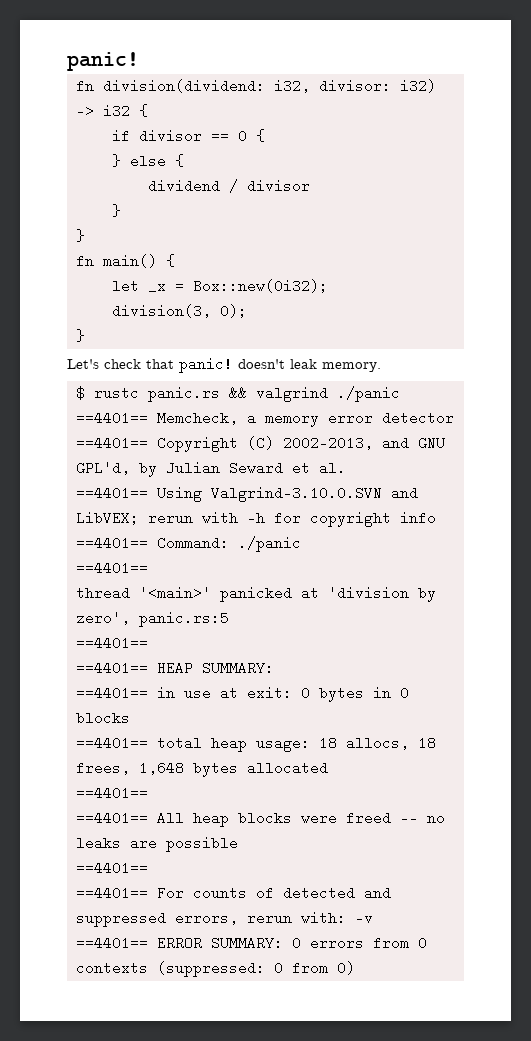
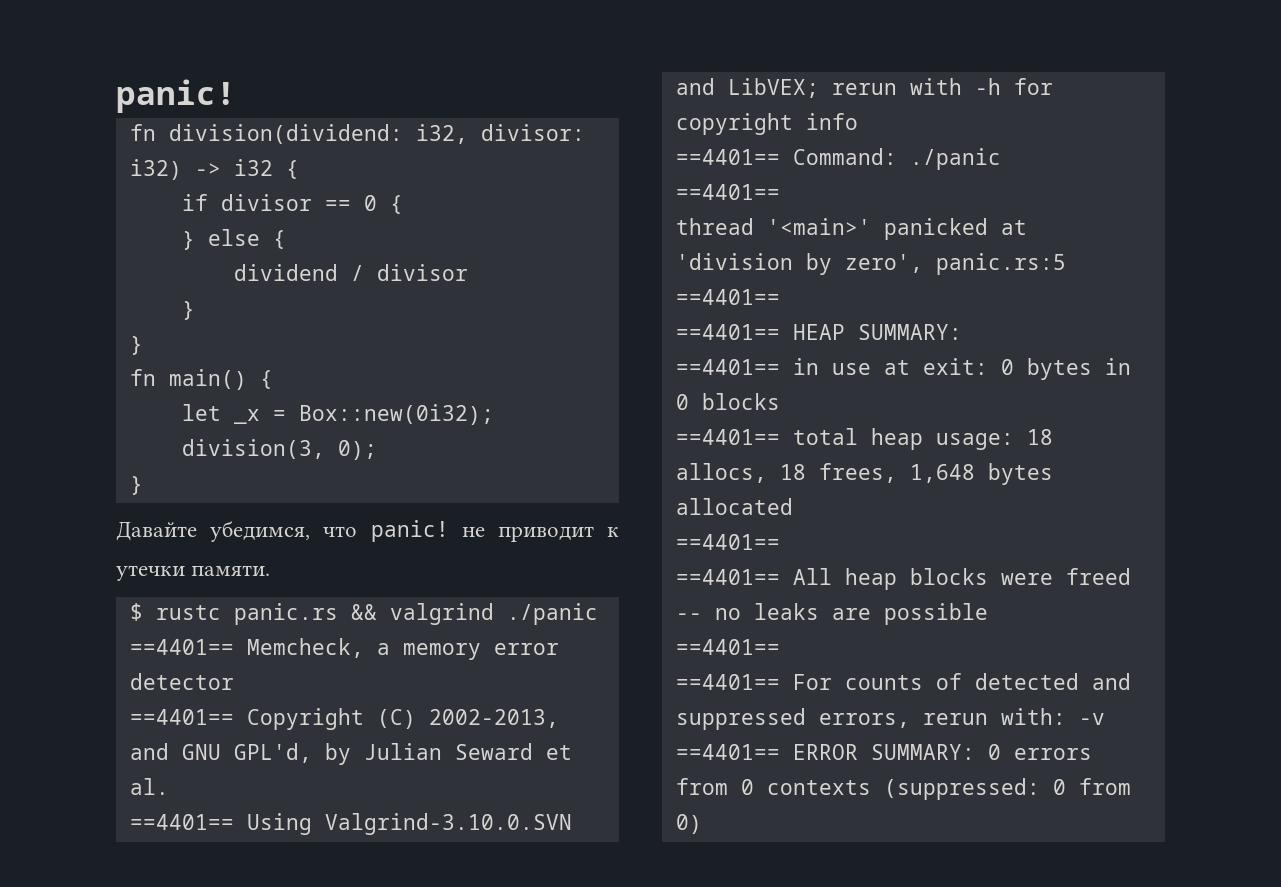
[67,357,381,373] Let's check that panic! doesn't leak memory. -> [116,520,619,542] [116,565,271,581] Давайте убедимся, что panic! не приводит к утечки памяти.

